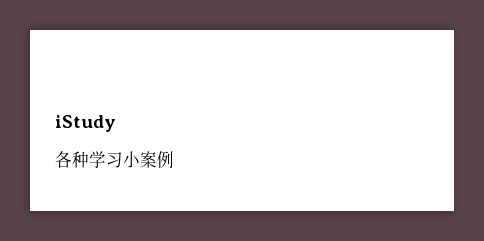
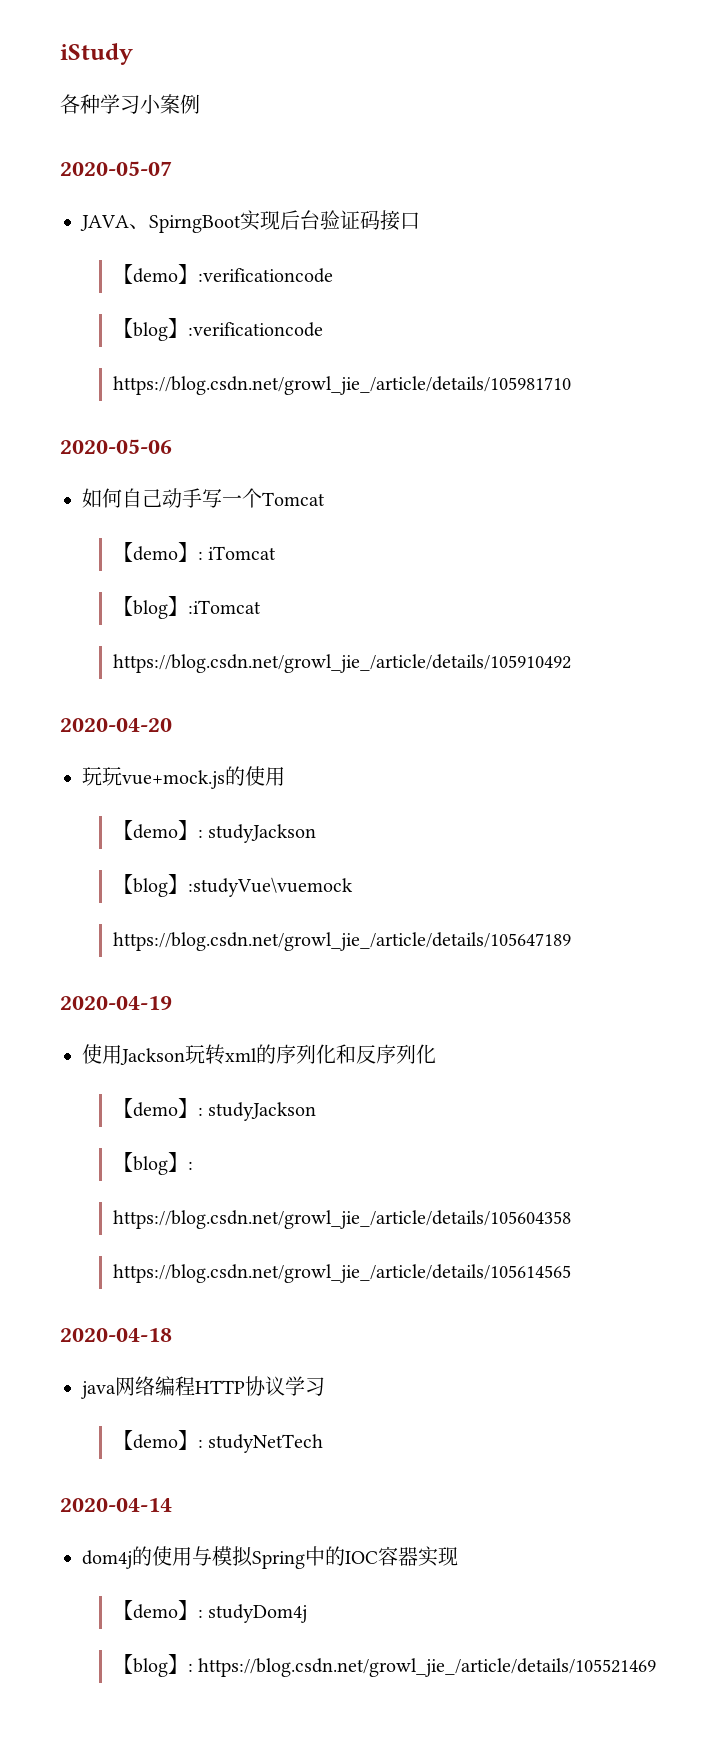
(174, 159) none -> [60,161,172,176] [80,210,420,233] [113,264,334,284] [113,318,324,341] [113,376,572,395] [60,439,172,454] [82,488,325,508] [113,542,277,562] [113,596,262,619] [113,654,572,673] [60,718,172,732] [82,766,285,789] [113,820,317,843] [113,874,354,897] [113,932,572,951] [60,996,172,1010] [82,1044,436,1065] [113,1098,317,1121] [113,1152,194,1175] [113,1210,572,1229] [113,1264,572,1283] [60,1328,172,1342] [81,1376,325,1399] [113,1430,324,1453] [60,1498,172,1512] [82,1546,458,1569] [113,1600,308,1623] [113,1654,657,1677] // 2020-05-07 // JAVA、SpirngBoot实现后台验证码接口 // 【demo】:verificationcode // 【blog】:verificationcode // https://blog.csdn.net/growl_jie_/article/details/105981710 // 2020-05-06 // 如何自己动手写一个Tomcat // 【demo】: iTomcat // 【blog】:iTomcat // https://blog.csdn.net/growl_jie_/article/details/105910492 // 2020-04-20 // 玩玩vue+mock.js的使用 // 【demo】: studyJackson // 【blog】:studyVue\vuemock // https://blog.csdn.net/growl_jie_/article/details/105647189 // 2020-04-19 // 使用Jackson玩转xml的序列化和反序列化 // 【demo】: studyJackson // 【blog】: // https://blog.csdn.net/growl_jie_/article/details/105604358 // https://blog.csdn.net/growl_jie_/article/details/105614565 // 2020-04-18 // java网络编程HTTP协议学习 // 【demo】: studyNetTech // 2020-04-14 // dom4j的使用与模拟Spring中的IOC容器实现 // 【demo】: studyDom4j // 【blog】: https://blog.csdn.net/growl_jie_/article/details/105521469

